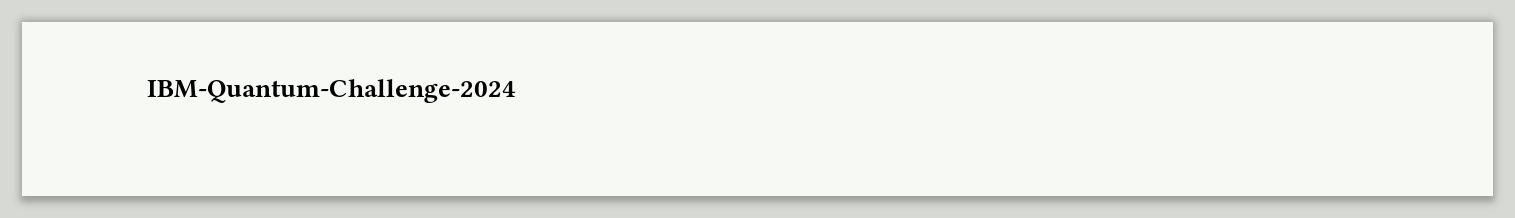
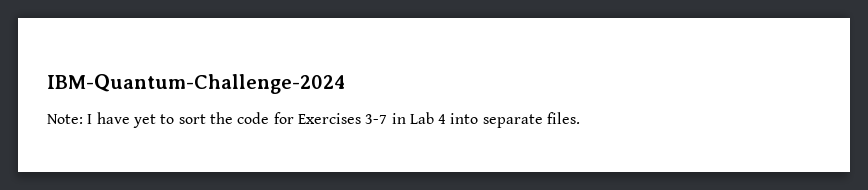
(516, 91) none -> [47,112,581,128] // Note: I have yet to sort the code for Exercises 3-7 in Lab 4 into separate files.

